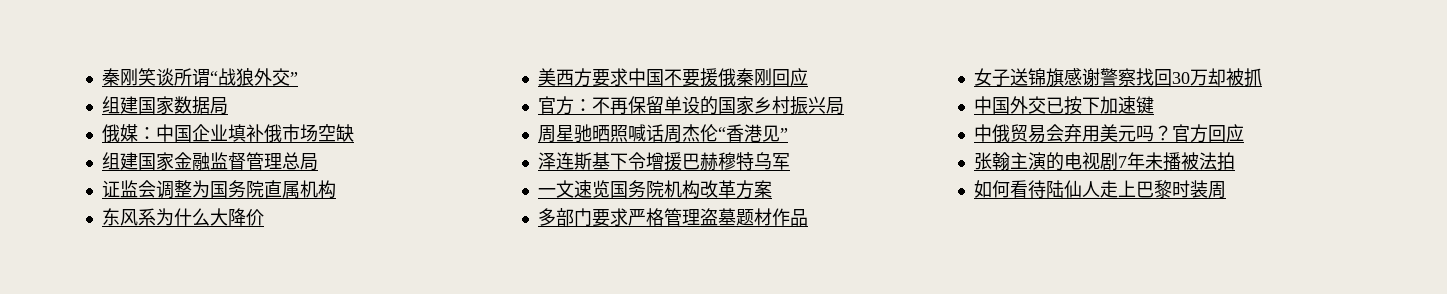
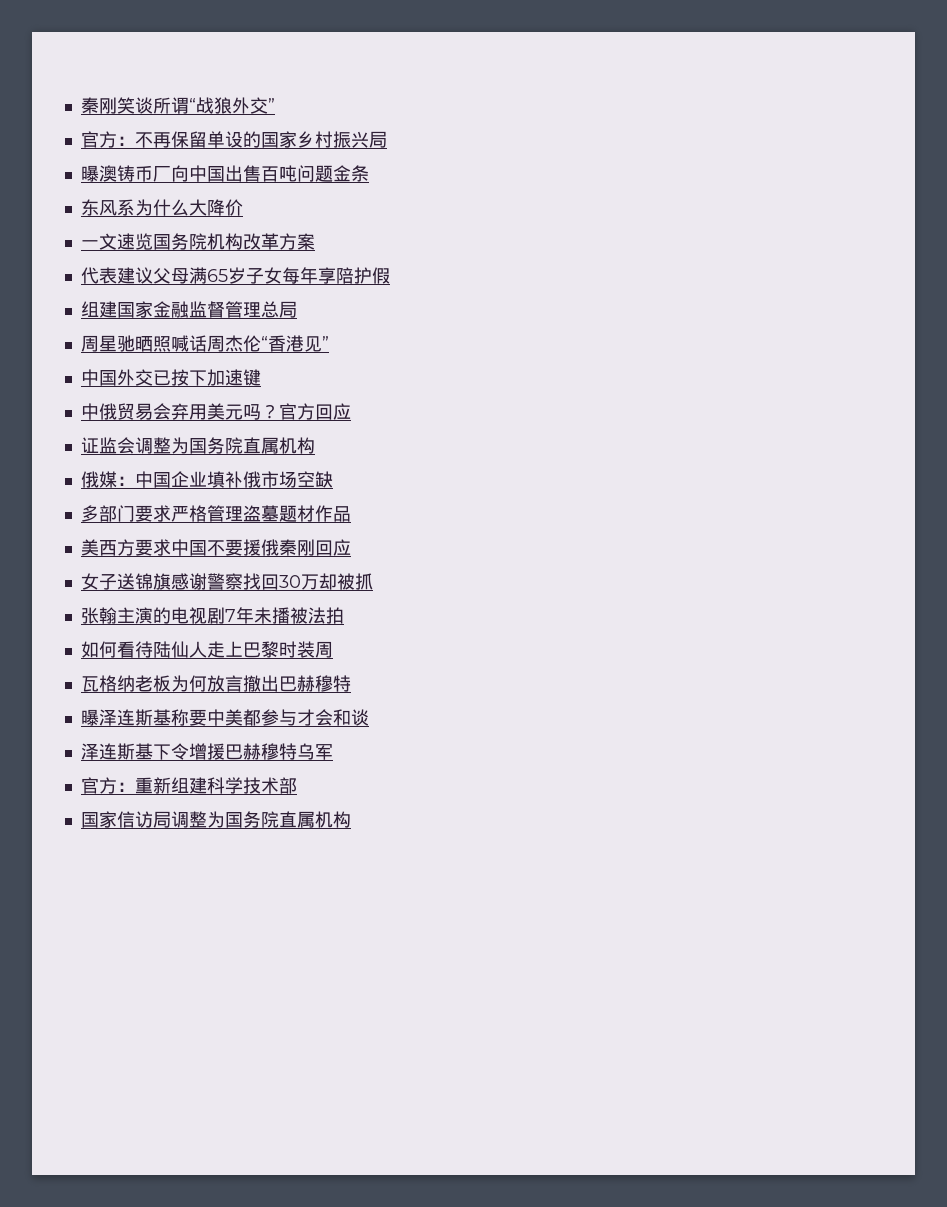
[101,96,228,115] [101,124,354,143] [101,152,318,171] [101,180,336,199] [101,208,264,226] [537,68,808,87] // 组建国家数据局 // 俄媒：中国企业填补俄市场空缺 // 组建国家金融监督管理总局 // 证监会调整为国务院直属机构 // 东风系为什么大降价 // 美西方要求中国不要援俄秦刚回应 -> (275, 105) none
(844, 106) none -> [80,165,369,182] [80,199,243,216] [80,233,315,250] [80,267,390,284] [80,301,297,318] // 曝澳铸币厂向中国出售百吨问题金条 // 东风系为什么大降价 // 一文速览国务院机构改革方案 // 代表建议父母满65岁子女每年享陪护假 // 组建国家金融监督管理总局
[537,152,790,171] [537,180,772,199] [537,208,808,227] [973,68,1262,87] // 泽连斯基下令增援巴赫穆特乌军 // 一文速览国务院机构改革方案 // 多部门要求严格管理盗墓题材作品 // 女子送锦旗感谢警察找回30万却被抓 -> (329, 343) none
(1244, 133) none -> [80,437,315,454] [80,471,333,488] [80,505,351,522] [80,539,351,556] [80,573,373,590] // 证监会调整为国务院直属机构 // 俄媒：中国企业填补俄市场空缺 // 多部门要求严格管理盗墓题材作品 // 美西方要求中国不要援俄秦刚回应 // 女子送锦旗感谢警察找回30万却被抓
(1226, 190) none -> [80,675,351,692] [80,709,369,726] [80,743,333,760] [80,777,297,794] [80,811,351,828] // 瓦格纳老板为何放言撤出巴赫穆特 // 曝泽连斯基称要中美都参与才会和谈 // 泽连斯基下令增援巴赫穆特乌军 // 官方：重新组建科学技术部 // 国家信访局调整为国务院直属机构

